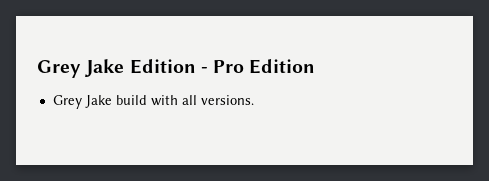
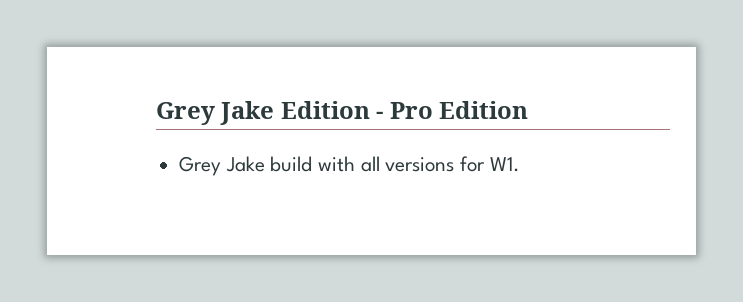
[200,95,254,105] versions. -> [385,156,520,172] versions for W1.

